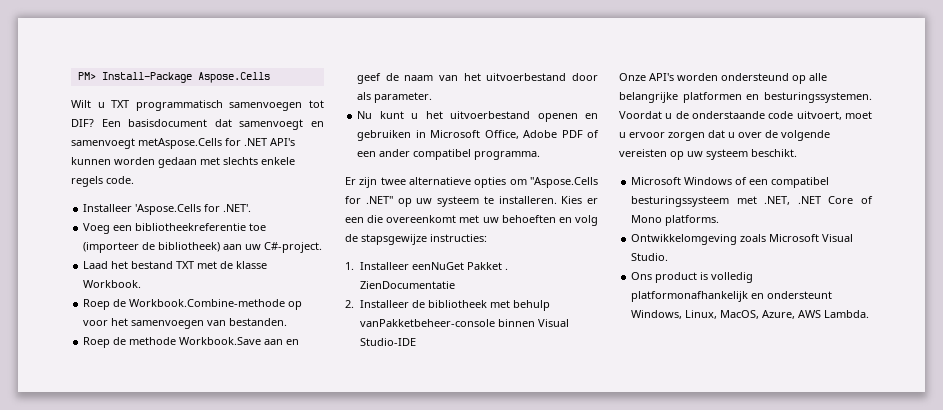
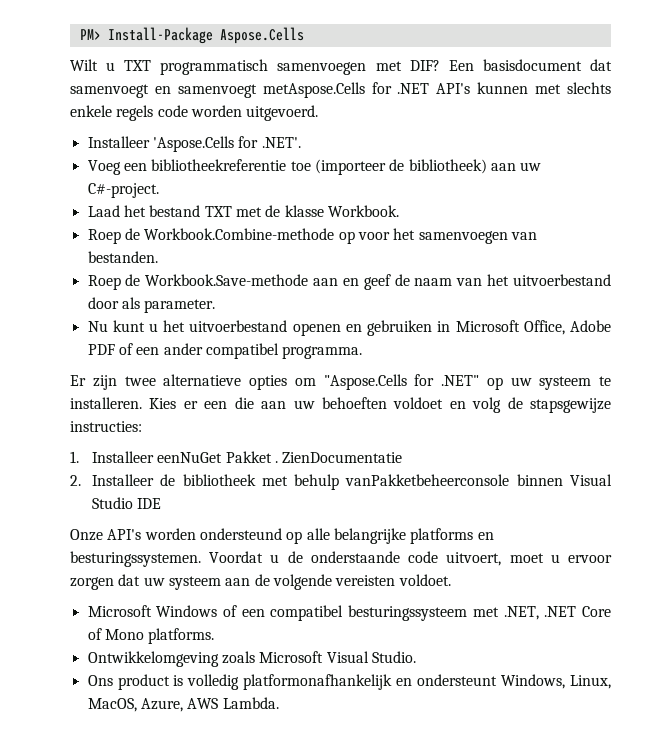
[309,100,324,108] tot -> [375,61,402,71] met
[114,157,197,168] worden gedaan -> (529, 88) none
[106,176,134,184] code. -> [157,105,319,121] code worden uitgevoerd.
[129,337,262,345] methode Workbook.Save -> [145,274,309,286] Workbook.Save-methode
[386,215,480,223] overeenkomt met -> [261,401,287,409] aan
(556, 219) none -> [393,397,444,409] voldoet
[359,319,495,327] vanPakketbeheer-console -> [345,474,510,486] vanPakketbeheerconsole
[359,338,416,346] Studio-IDE -> [92,497,162,509] Studio IDE
[682,92,742,103] platformen -> [410,528,474,544] platforms
[728,130,830,141] [619,149,797,160] u over de volgende vereisten op uw systeem beschikt. -> [143,574,451,590] uw systeem aan de volgende vereisten voldoet.

